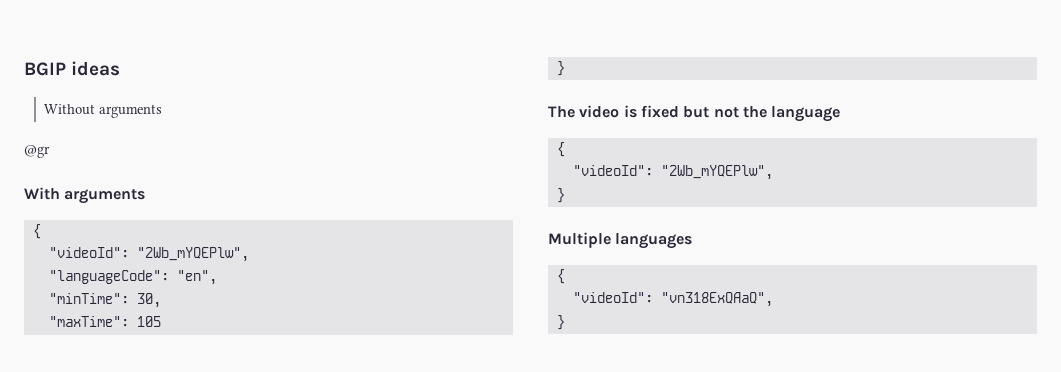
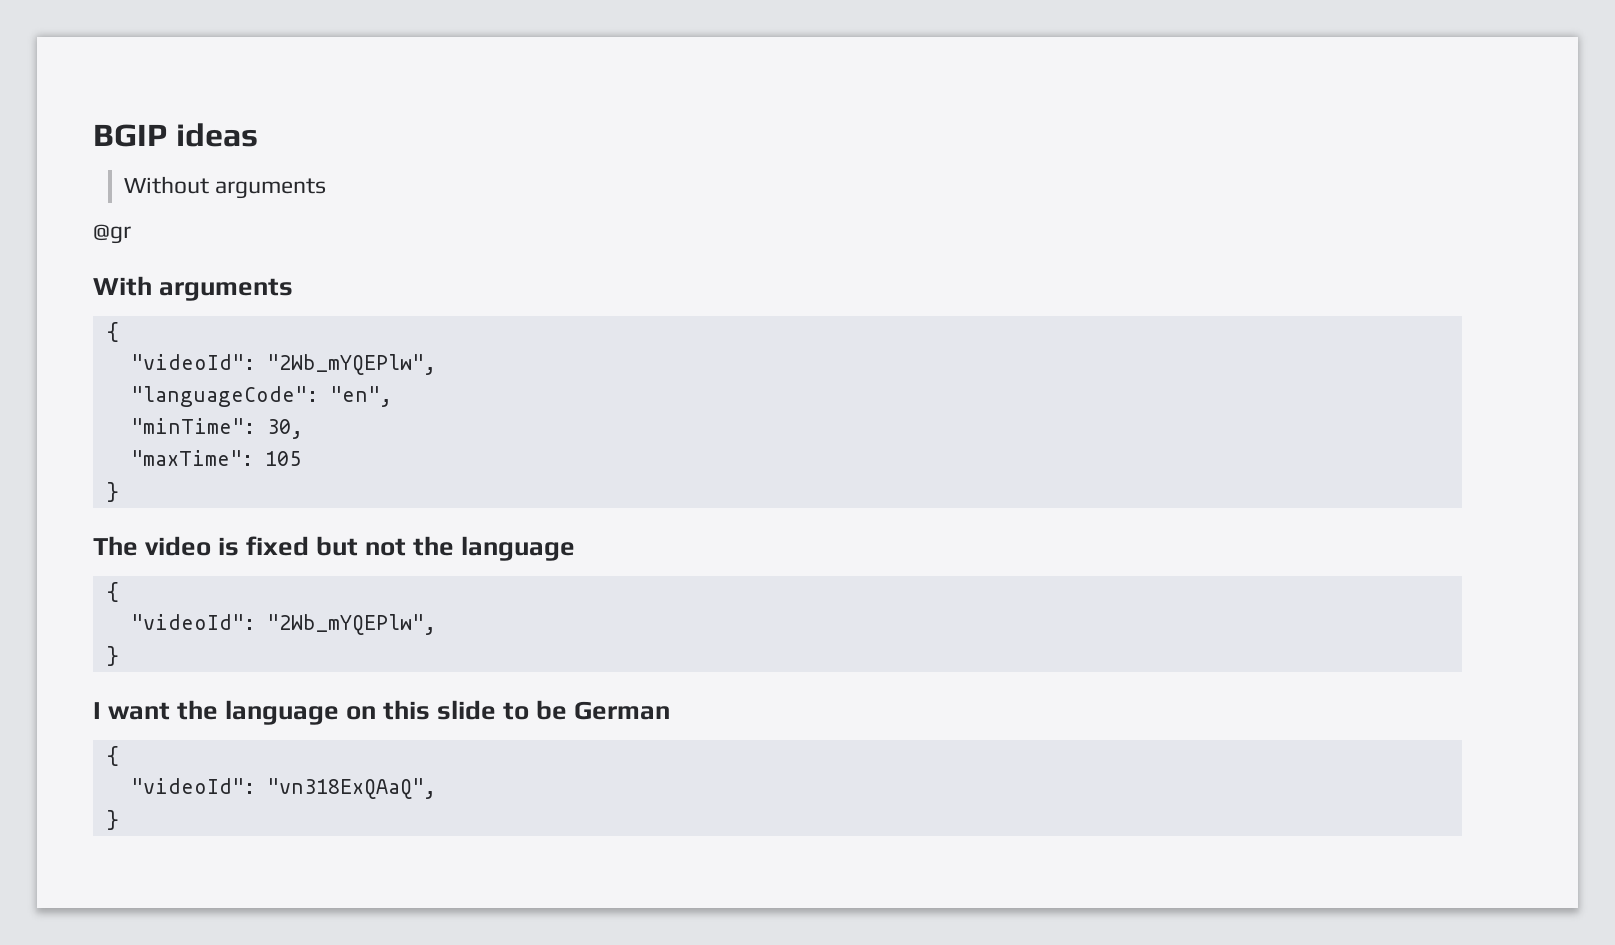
[548,232,693,249] Multiple languages -> [93,700,671,725] I want the language on this slide to be German

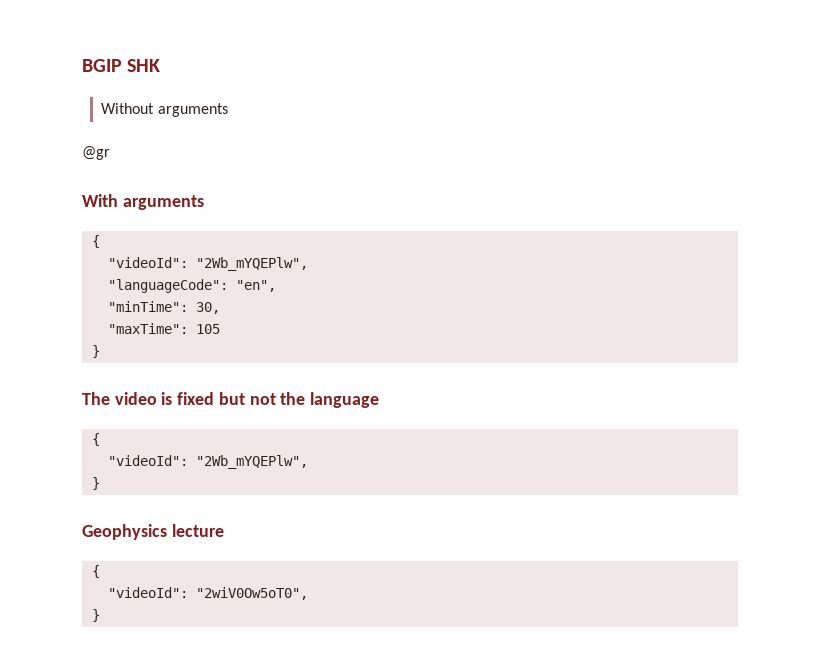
[175,123,258,147] ideas -> [127,59,161,72] SHK
[93,700,671,725] [106,746,119,766] [130,778,436,799] I want the language on this slide to be German // { // "videoId": "vn318ExQAaQ", -> [82,524,224,540] [91,565,100,578] [107,587,308,600] Geophysics lecture // { // "videoId": "2wiV0Ow5oT0",

